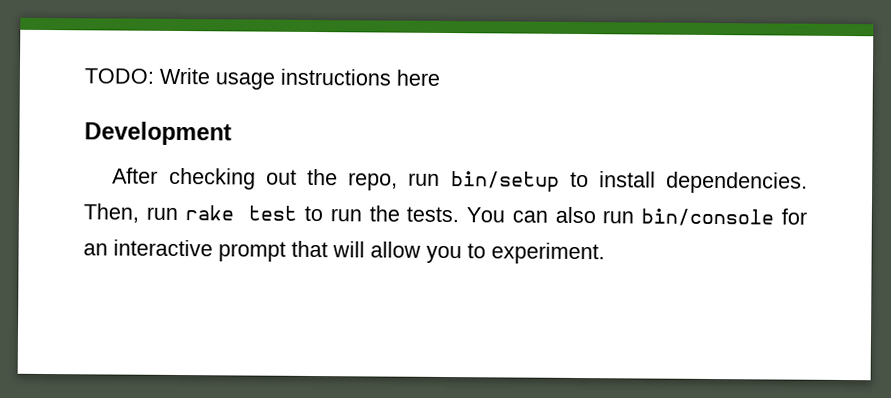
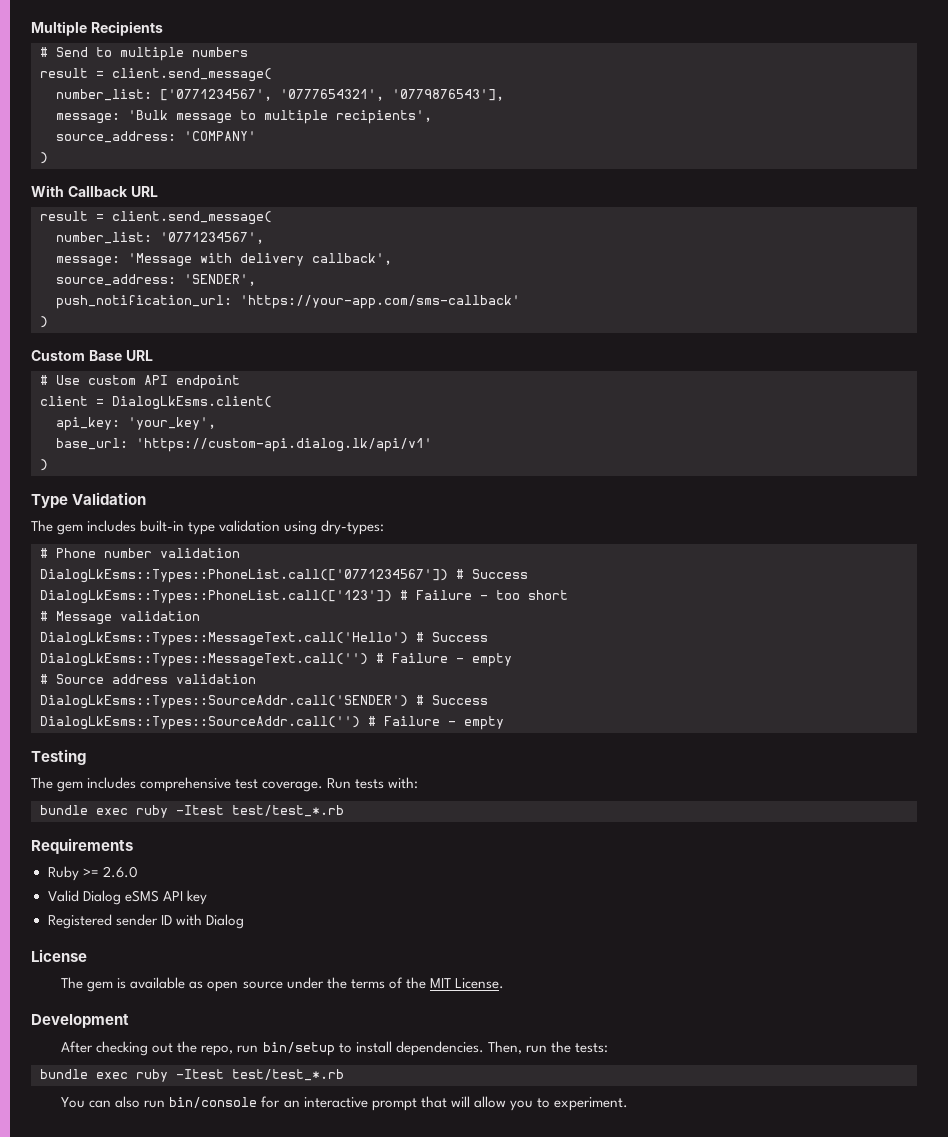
[84,67,440,90] TODO: Write usage instructions here -> [31,21,163,36] [40,47,248,61] [40,68,272,82] [56,89,504,101] [56,110,432,124] [56,131,256,143] [40,152,48,164] [31,185,158,197] [40,211,272,225] [56,232,264,244] [56,253,392,267] [56,274,256,286] [56,295,520,309] [40,316,48,328] [31,350,153,361] [40,375,240,389] [40,396,272,410] [56,417,216,431] [56,438,432,452] [40,459,48,471] [31,492,147,508] [31,520,385,535] [40,548,240,558] [40,569,528,583] [40,590,568,604] [40,611,200,625] [40,632,488,646] [40,653,512,667] [40,674,256,684] [40,695,488,709] [40,716,504,730] [31,749,86,765] [31,777,419,792] [40,805,344,818] [31,838,133,854] [47,866,138,881] [47,890,207,905] [47,914,244,929] [31,949,87,962] [61,977,504,992] Multiple Recipients // # Send to multiple numbers // result = client.send_message( // number_list: ['0771234567', '0777654321', '0779876543'], // message: 'Bulk message to multiple recipients', // source_address: 'COMPANY' // ) // With Callback URL // result = client.send_message( // number_list: '0771234567', // message: 'Message with delivery callback', // source_address: 'SENDER', // push_notification_url: 'https://your-app.com/sms-callback' // ) // Custom Base URL // # Use custom API endpoint // client = DialogLkEsms.client( // api_key: 'your_key', // base_url: 'https://custom-api.dialog.lk/api/v1' // ) // Type Validation // The gem includes built-in type validation using dry-types: // # Phone number validation // DialogLkEsms::Types::PhoneList.call(['0771234567']) # Success // DialogLkEsms::Types::PhoneList.call(['123']) # Failure - too short // # Message validation // DialogLkEsms::Types::MessageText.call('Hello') # Success // DialogLkEsms::Types::MessageText.call('') # Failure - empty // # Source address validation // DialogLkEsms::Types::SourceAddr.call('SENDER') # Success // DialogLkEsms::Types::SourceAddr.call('') # Failure - empty // Testing // The gem includes comprehensive test coverage. Run tests with: // bundle exec ruby -Itest test/test_*.rb // Requirements // Ruby >= 2.6.0 // Valid Dialog eSMS API key // Registered sender ID with Dialog // License // The gem is available as open source under the terms of the MIT License.
[184,205,460,223] rake test to run the tests. -> [550,1041,608,1053] [40,1069,344,1082] the tests: // bundle exec ruby -Itest test/test_*.rb //

